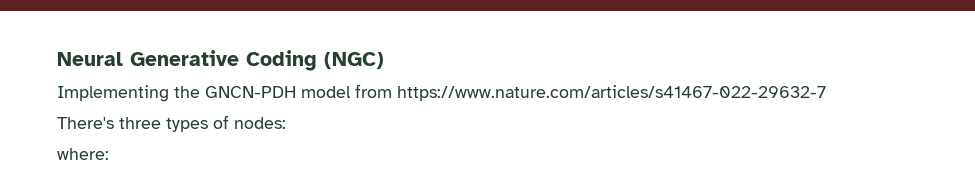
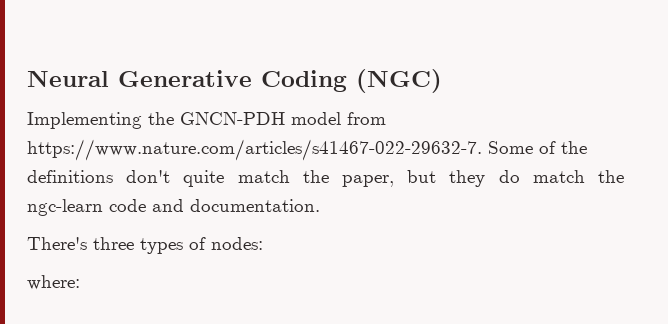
[397,85,826,101] https://www.nature.com/articles/s41467-022-29632-7 -> [27,139,587,161] [27,170,624,187] [27,199,320,216] https://www.nature.com/articles/s41467-022-29632-7. Some of the definitions don't quite match the paper, but they do match the ngc-learn code and documentation.

